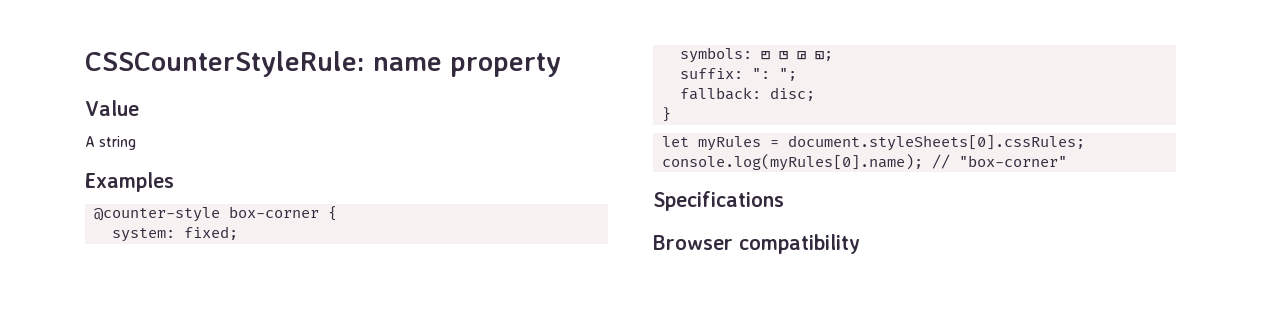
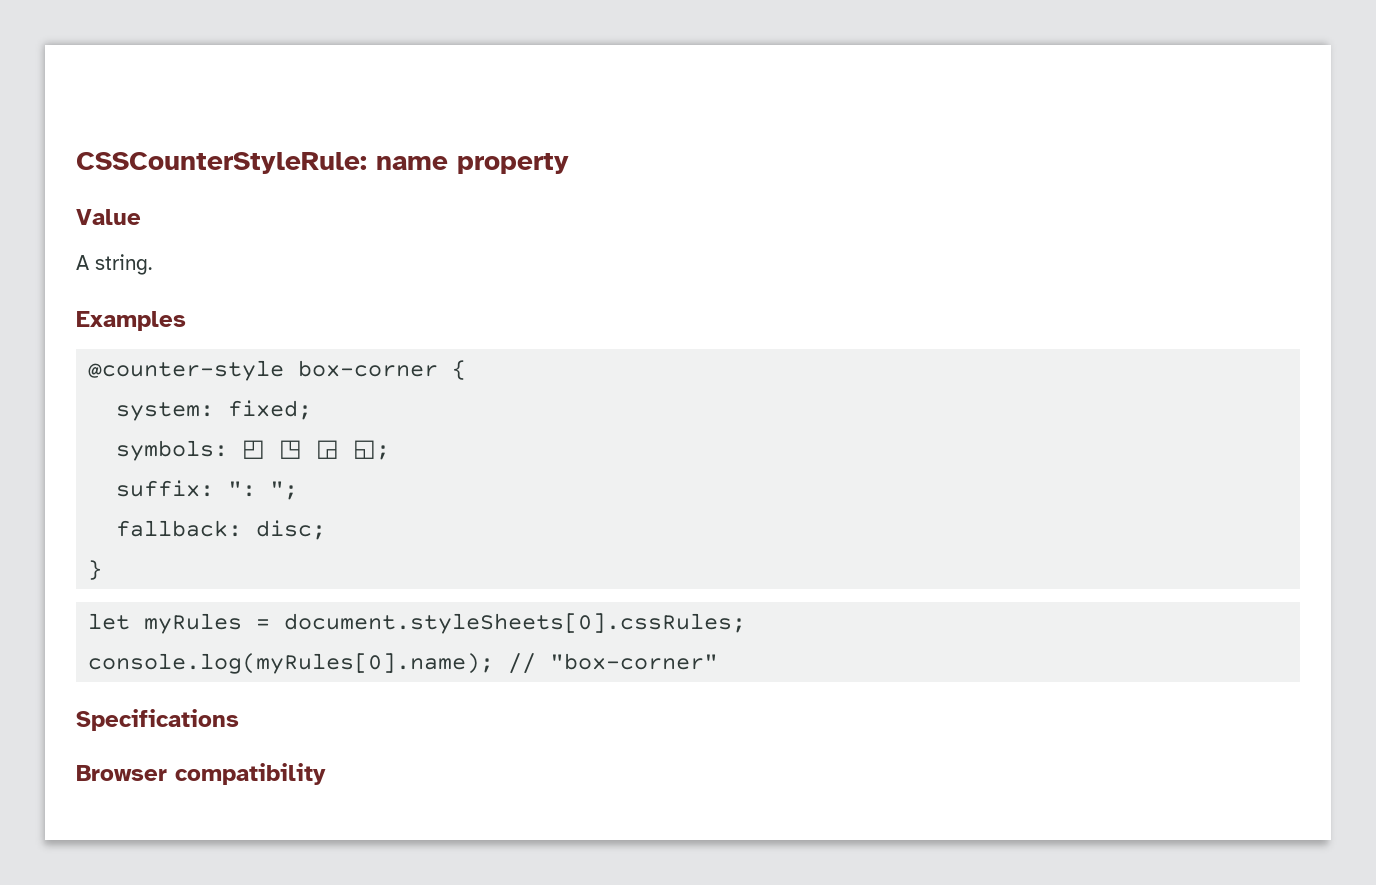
[99,136,137,150] string -> [95,254,152,275] string.

